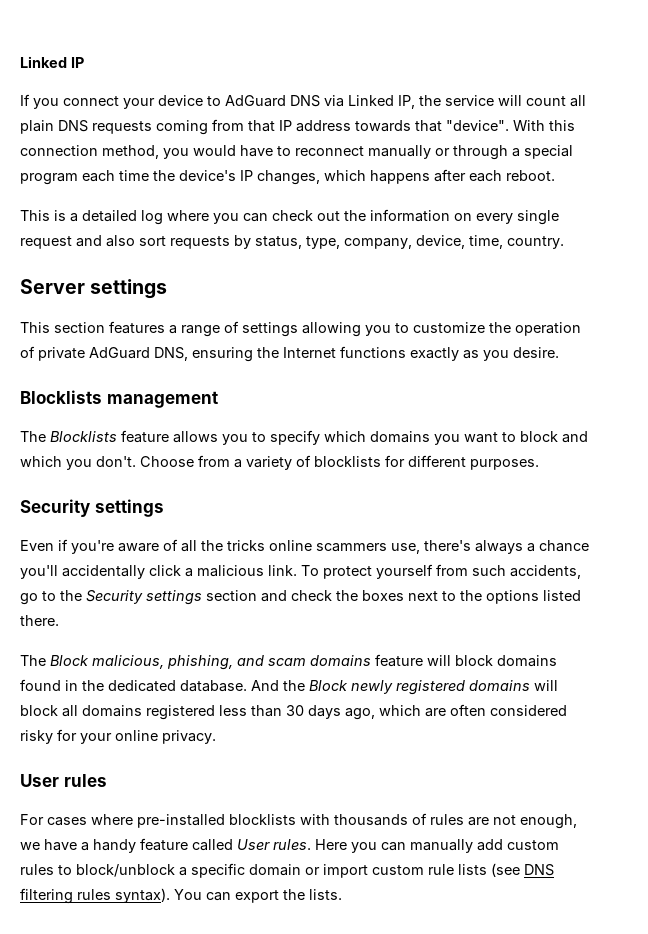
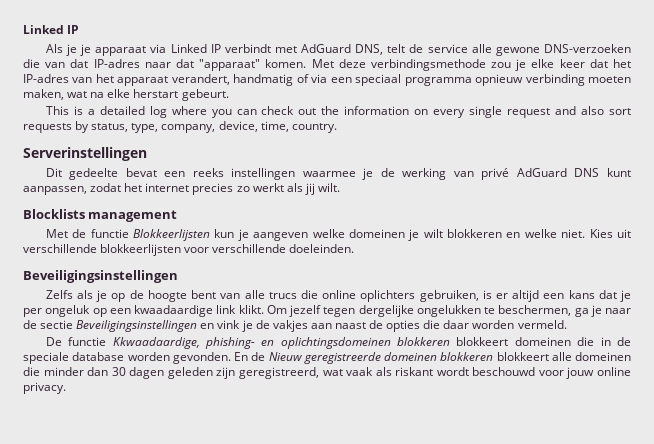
[20,94,586,109] [20,119,575,135] [20,145,573,160] [20,169,555,185] If you connect your device to AdGuard DNS via Linked IP, the service will count all plain DNS requests coming from that IP address towards that "device". With this connection method, you would have to reconnect manually or through a special program each time the device's IP changes, which happens after each reboot. -> [45,44,632,56] [23,59,631,71] [23,74,631,86] [23,89,229,101] Als je je apparaat via Linked IP verbindt met AdGuard DNS, telt de service alle gewone DNS-verzoeken die van dat IP-adres naar dat "apparaat" komen. Met deze verbindingsmethode zou je elke keer dat het IP-adres van het apparaat verandert, handmatig of via een speciaal programma opnieuw verbinding moeten maken, wat na elke herstart gebeurt.
[20,279,168,299] [20,321,581,337] [20,346,559,362] [20,390,218,408] [20,430,588,445] [20,455,539,470] [20,499,164,517] [20,539,589,554] [20,564,581,579] [20,590,581,605] [20,615,59,626] [20,654,557,670] [20,679,558,695] [20,704,567,720] [20,729,216,744] [20,774,107,787] [20,813,577,829] [20,838,559,853] [20,863,554,878] [20,888,342,904] Server settings // This section features a range of settings allowing you to customize the operation of private AdGuard DNS, ensuring the Internet functions exactly as you desire. // Blocklists management // The Blocklists feature allows you to specify which domains you want to block and which you don't. Choose from a variety of blocklists for different purposes. // Security settings // Even if you're aware of all the tricks online scammers use, there's always a chance you'll accidentally click a malicious link. To protect yourself from such accidents, go to the Security settings section and check the boxes next to the options listed there. // The Block malicious, phishing, and scam domains feature will block domains found in the dedicated database. And the Block newly registered domains will block all domains registered less than 30 days ago, which are often considered risky for your online privacy. // User rules // For cases where pre-installed blocklists with thousands of rules are not enough, we have a handy feature called User rules. Here you can manually add custom rules to block/unblock a specific domain or import custom rule lists (see DNS filtering rules syntax). You can export the lists. -> [23,147,147,161] [45,168,631,180] [23,183,340,195] [23,209,178,222] [45,229,632,241] [23,244,355,256] [23,270,178,283] [45,290,631,302] [23,305,631,317] [23,320,567,332] [45,337,631,349] [23,352,631,364] [23,367,631,379] [23,382,66,394] Serverinstellingen // Dit gedeelte bevat een reeks instellingen waarmee je de werking van privé AdGuard DNS kunt aanpassen, zodat het internet precies zo werkt als jij wilt. // Blocklists management // Met de functie Blokkeerlijsten kun je aangeven welke domeinen je wilt blokkeren en welke niet. Kies uit verschillende blokkeerlijsten voor verschillende doeleinden. // Beveiligingsinstellingen // Zelfs als je op de hoogte bent van alle trucs die online oplichters gebruiken, is er altijd een kans dat je per ongeluk op een kwaadaardige link klikt. Om jezelf tegen dergelijke ongelukken te beschermen, ga je naar de sectie Beveiligingsinstellingen en vink je de vakjes aan naast de opties die daar worden vermeld. // De functie Kkwaadaardige, phishing- en oplichtingsdomeinen blokkeren blokkeert domeinen die in de speciale database worden gevonden. En de Nieuw geregistreerde domeinen blokkeren blokkeert alle domeinen die minder dan 30 dagen geleden zijn geregistreerd, wat vaak als riskant wordt beschouwd voor jouw online privacy.

